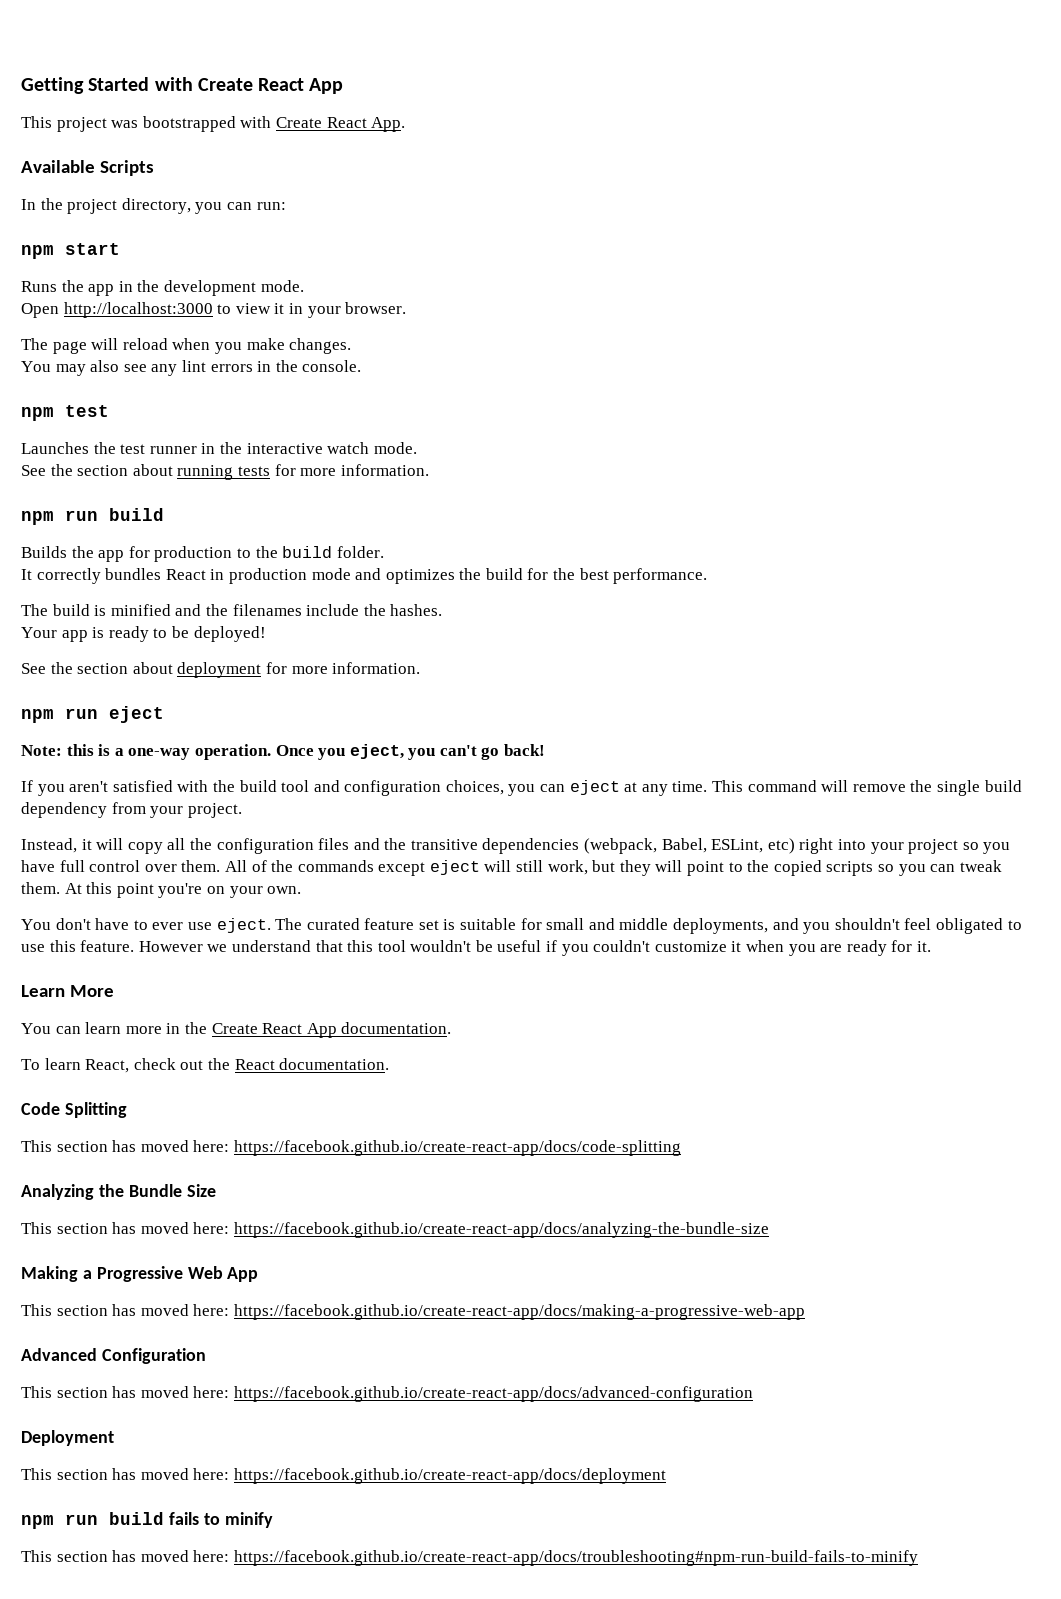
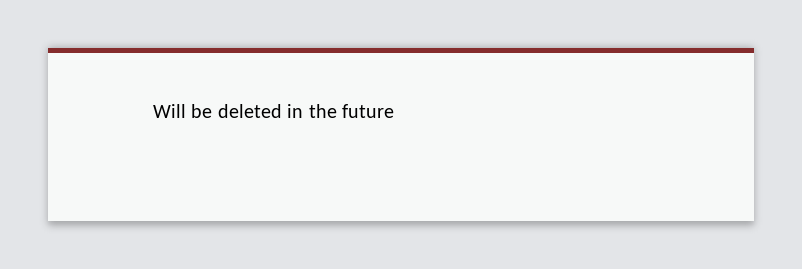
[21,77,344,94] [21,116,406,132] [21,160,154,176] [21,198,286,214] [21,243,120,259] [21,280,304,296] [21,302,407,318] [21,338,352,354] [21,360,362,376] [21,405,109,421] [21,442,417,454] [21,464,429,480] [21,508,164,525] [21,546,384,562] [21,568,708,584] [21,604,443,616] [21,626,266,642] [21,662,421,678] [21,706,164,723] [21,744,546,760] [21,780,1022,796] [21,802,242,818] [21,838,1011,854] [21,860,1002,876] [21,882,302,898] [21,918,1022,934] [21,940,931,956] [21,985,114,997] [21,1022,452,1038] [21,1058,390,1073] [21,1102,127,1118] [21,1140,681,1156] [21,1184,216,1200] [21,1222,769,1238] [21,1266,259,1282] [21,1304,805,1320] [21,1348,206,1364] [21,1386,753,1402] [21,1430,114,1446] [21,1468,666,1484] [21,1512,273,1529] [21,1550,918,1566] Getting Started with Create React App // This project was bootstrapped with Create React App. // Available Scripts // In the project directory, you can run: // npm start // Runs the app in the development mode. // Open http://localhost:3000 to view it in your browser. // The page will reload when you make changes. // You may also see any lint errors in the console. // npm test // Launches the test runner in the interactive watch mode. // See the section about running tests for more information. // npm run build // Builds the app for production to the build folder. // It correctly bundles React in production mode and optimizes the build for the best performance. // The build is minified and the filenames include the hashes. // Your app is ready to be deployed! // See the section about deployment for more information. // npm run eject // Note: this is a one-way operation. Once you eject, you can't go back! // If you aren't satisfied with the build tool and configuration choices, you can eject at any time. This command will remove the single build dependency from your project. // Instead, it will copy all the configuration files and the transitive dependencies (webpack, Babel, ESLint, etc) right into your project so you have full control over them. All of the commands except eject will still work, but they will point to the copied scripts so you can tweak them. At this point you're on your own. // You don't have to ever use eject. The curated feature set is suitable for small and middle deployments, and you shouldn't feel obligated to use this feature. However we understand that this tool wouldn't be useful if you couldn't customize it when you are ready for it. // Learn More // You can learn more in the Create React App documentation. // To learn React, check out the React documentation. // Code Splitting // This section has moved here: https://facebook.github.io/create-react-app/docs/code-splitting // Analyzing the Bundle Size // This section has moved here: https://facebook.github.io/create-react-app/docs/analyzing-the-bundle-size // Making a Progressive Web App // This section has moved here: https://facebook.github.io/create-react-app/docs/making-a-progressive-web-app // Advanced Configuration // This section has moved here: https://facebook.github.io/create-react-app/docs/advanced-configuration // Deployment // This section has moved here: https://facebook.github.io/create-react-app/docs/deployment // npm run build fails to minify // This section has moved here: https://facebook.github.io/create-react-app/docs/troubleshooting#npm-run-build-fails-to-minify -> [153,104,394,118] Will be deleted in the future

